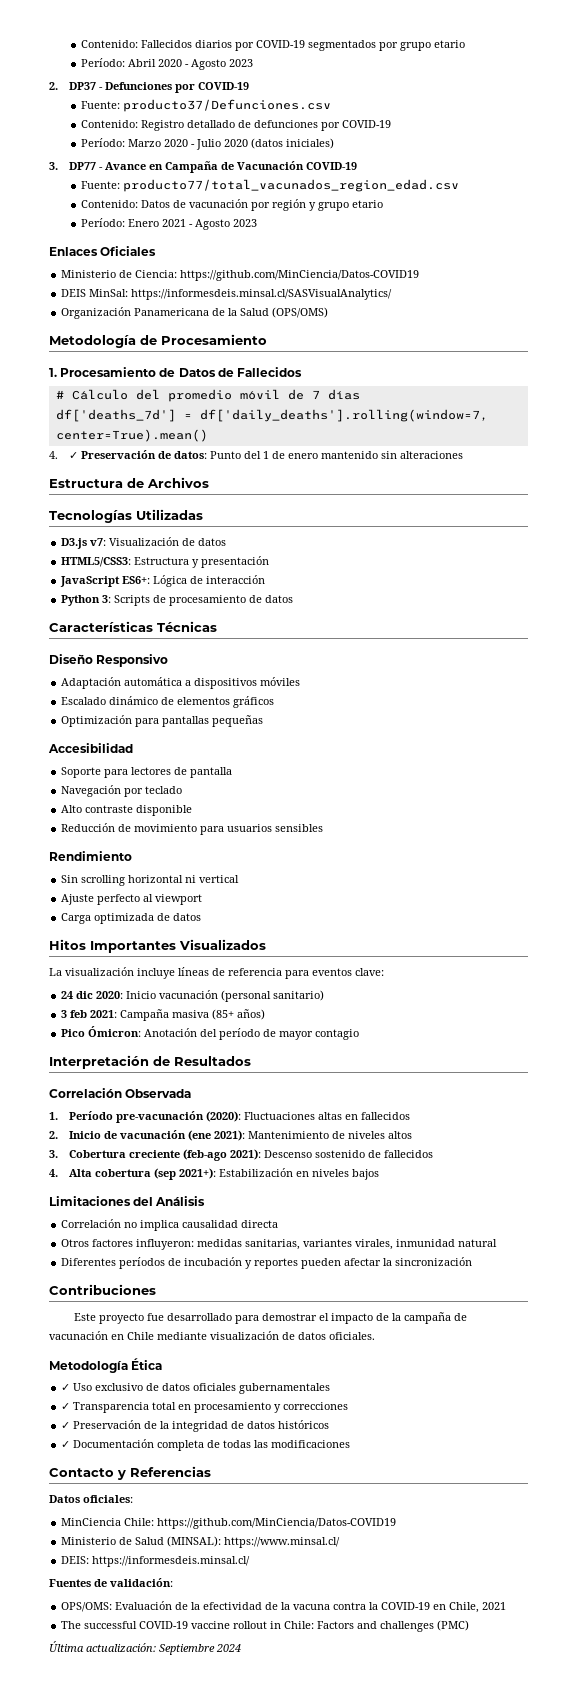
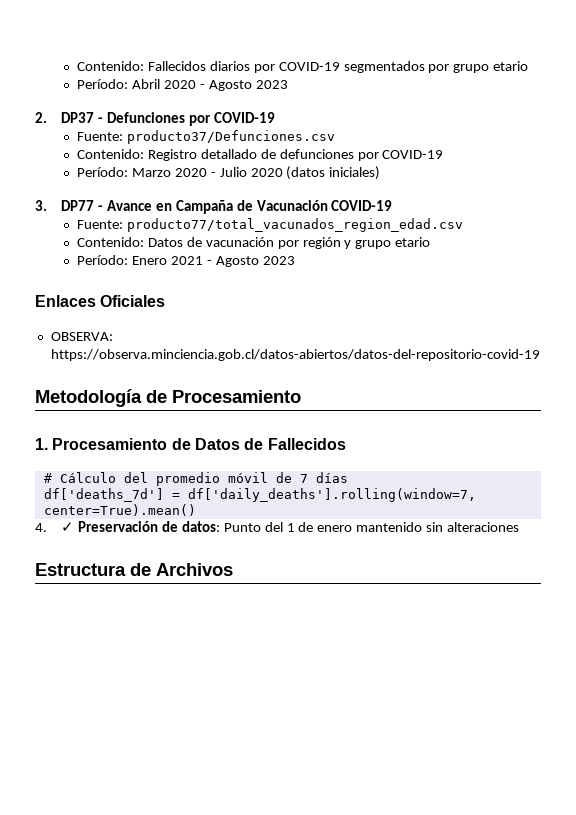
[61,270,420,281] [61,289,393,300] [61,307,329,319] Ministerio de Ciencia: https://github.com/MinCiencia/Datos-COVID19 // DEIS MinSal: https://informesdeis.minsal.cl/SASVisualAnalytics/ // Organización Panamericana de la Salud (OPS/OMS) -> [50,332,113,341] [50,349,540,361] OBSERVA: https://observa.minciencia.gob.cl/datos-abiertos/datos-del-repositorio-covid-19
[49,509,203,523] [61,537,227,549] [61,556,270,568] [60,575,266,587] [61,595,294,606] [49,621,217,632] [49,654,169,667] [61,677,301,689] [61,696,275,708] [61,715,264,727] [48,743,133,753] [61,767,233,778] [61,785,183,797] [61,805,193,816] [61,823,324,835] [49,851,132,861] [61,875,240,886] [61,894,203,905] [61,913,202,924] [49,939,266,953] [49,967,384,979] [61,990,325,1002] [61,1009,266,1021] [61,1026,360,1040] [49,1055,251,1069] [49,1088,192,1098] [49,1111,410,1123] [49,1130,412,1141] [49,1149,433,1161] [49,1168,379,1180] [49,1196,206,1206] [61,1219,279,1231] [61,1239,498,1250] [61,1257,473,1269] [49,1284,156,1295] [73,1312,467,1324] [49,1331,375,1340] [49,1358,163,1373] [61,1383,331,1394] [61,1402,349,1413] [61,1420,330,1432] [61,1439,351,1451] [49,1466,211,1480] [49,1495,133,1503] [61,1518,397,1529] [61,1536,341,1548] [61,1556,251,1567] [49,1578,173,1587] [61,1601,507,1613] [61,1620,470,1632] [49,1641,241,1655] // Tecnologías Utilizadas // D3.js v7: Visualización de datos // HTML5/CSS3: Estructura y presentación // JavaScript ES6+: Lógica de interacción // Python 3: Scripts de procesamiento de datos // Características Técnicas // Diseño Responsivo // Adaptación automática a dispositivos móviles // Escalado dinámico de elementos gráficos // Optimización para pantallas pequeñas // Accesibilidad // Soporte para lectores de pantalla // Navegación por teclado // Alto contraste disponible // Reducción de movimiento para usuarios sensibles // Rendimiento // Sin scrolling horizontal ni vertical // Ajuste perfecto al viewport // Carga optimizada de datos // Hitos Importantes Visualizados // La visualización incluye líneas de referencia para eventos clave: // 24 dic 2020: Inicio vacunación (personal sanitario) // 3 feb 2021: Campaña masiva (85+ años) // Pico Ómicron: Anotación del período de mayor contagio // Interpretación de Resultados // Correlación Observada // 1. Período pre-vacunación (2020): Fluctuaciones altas en fallecidos // 2. Inicio de vacunación (ene 2021): Mantenimiento de niveles altos // 3. Cobertura creciente (feb-ago 2021): Descenso sostenido de fallecidos // 4. Alta cobertura (sep 2021+): Estabilización en niveles bajos // Limitaciones del Análisis // Correlación no implica causalidad directa // Otros factores influyeron: medidas sanitarias, variantes virales, inmunidad natural // Diferentes períodos de incubación y reportes pueden afectar la sincronización // Contribuciones // Este proyecto fue desarrollado para demostrar el impacto de la campaña de vacunación en Chile mediante visualización de datos oficiales. // Metodología Ética // ✓ Uso exclusivo de datos oficiales gubernamentales // ✓ Transparencia total en procesamiento y correcciones // ✓ Preservación de la integridad de datos históricos // ✓ Documentación completa de todas las modificaciones // Contacto y Referencias // Datos oficiales: // MinCiencia Chile: https://github.com/MinCiencia/Datos-COVID19 // Ministerio de Salud (MINSAL): https://www.minsal.cl/ // DEIS: https://informesdeis.minsal.cl/ // Fuentes de validación: // OPS/OMS: Evaluación de la efectividad de la vacuna contra la COVID-19 en Chile, 2021 // The successful COVID-19 vaccine rollout in Chile: Factors and challenges (PMC) // Última actualización: Septiembre 2024 -> (233, 569) none

